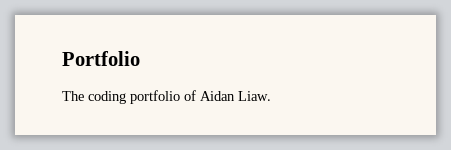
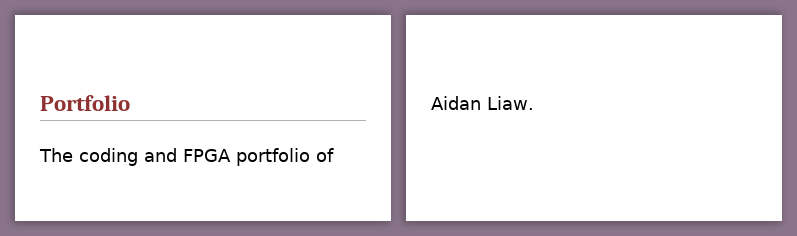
(126, 97) none -> [144,148,231,162] and FPGA

